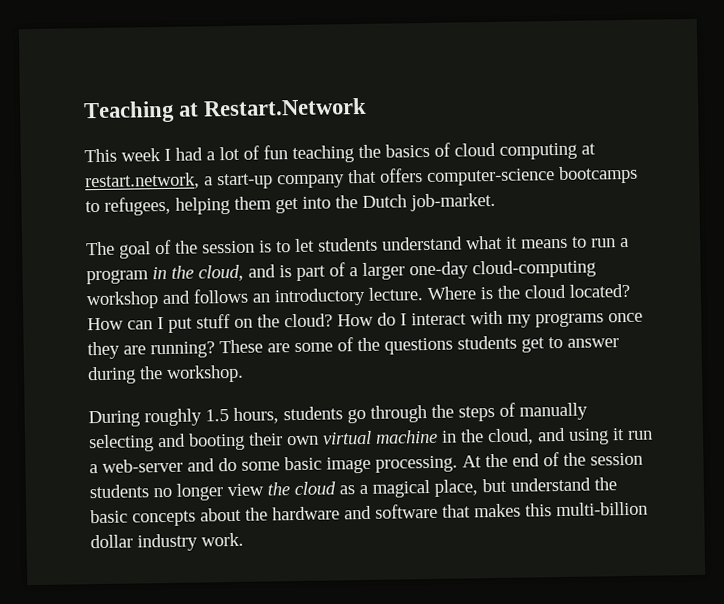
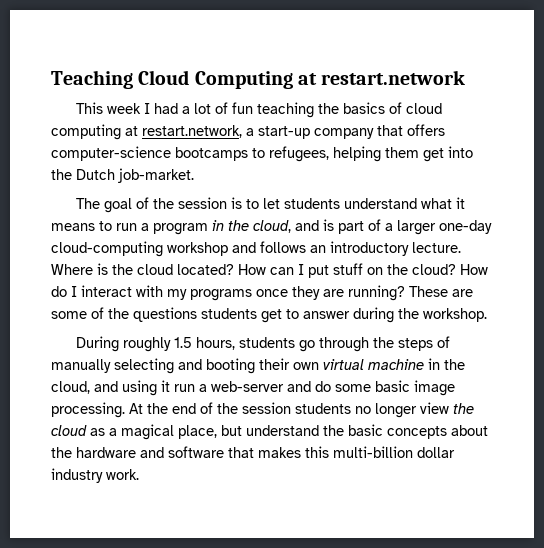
[178,97,368,117] at Restart.Network -> [138,70,466,89] Cloud Computing at restart.network

